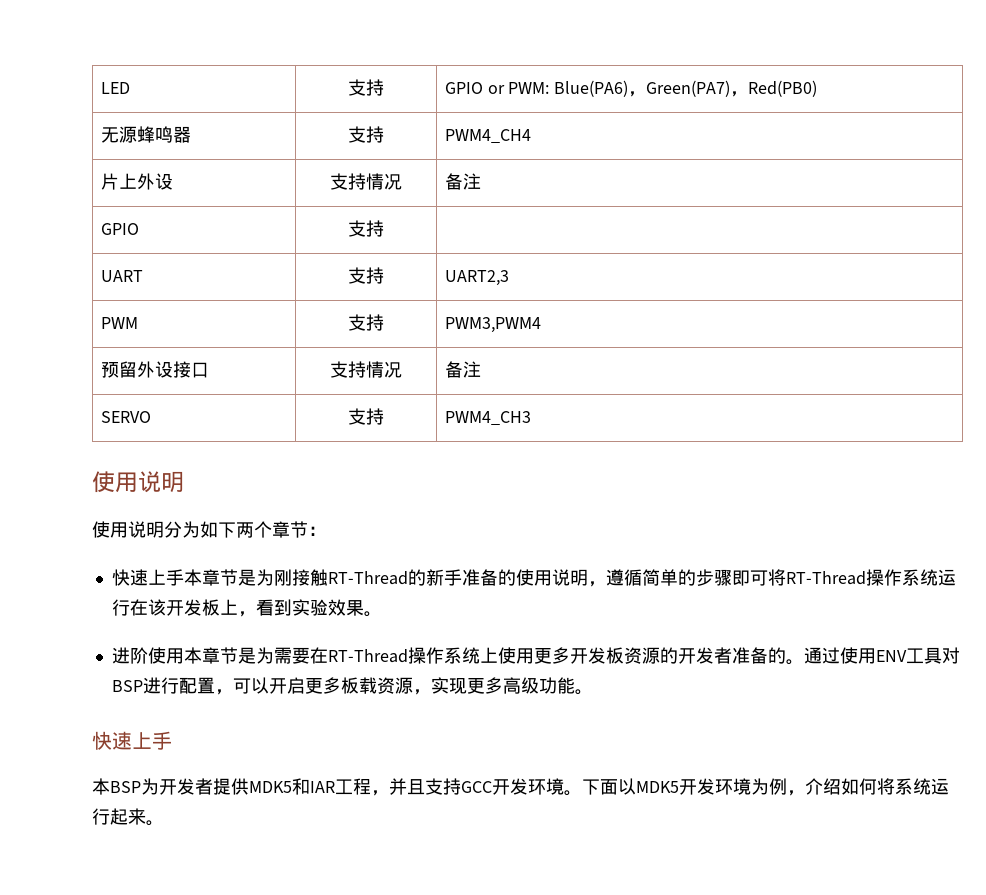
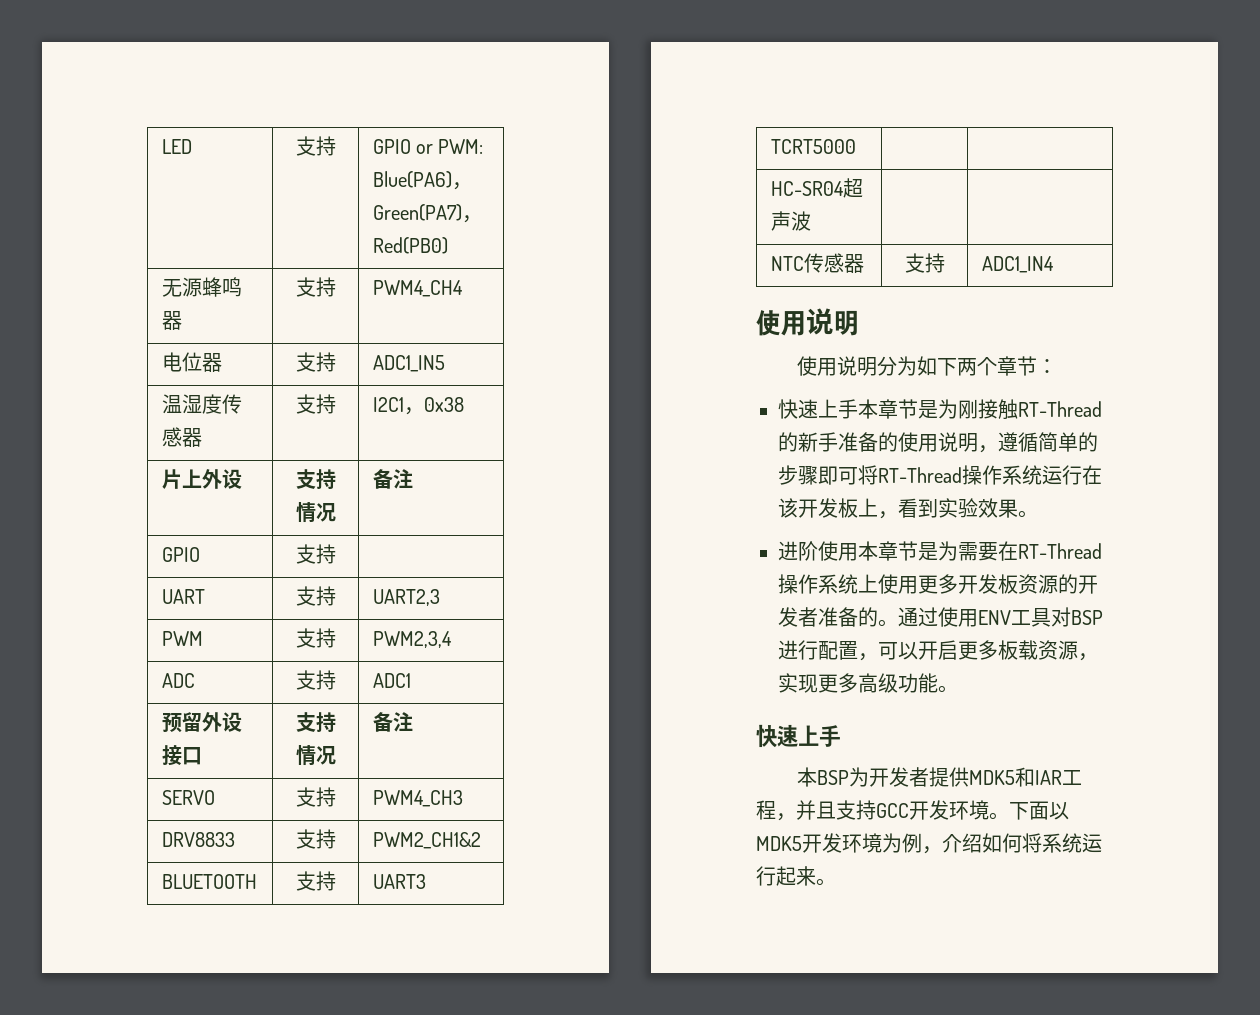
(531, 136) none -> [161,352,222,372] [295,352,336,372] [372,355,445,372] [161,394,242,414] [161,427,202,447] [295,394,336,414] [372,397,464,415] // 电位器 | 支持 | ADC1_IN5 // 温湿度传感器 | 支持 | I2C1，0x38
[444,317,541,333] PWM3,PWM4 -> [372,631,452,648] [161,673,195,688] [295,670,336,690] [372,673,411,688] PWM2,3,4 // ADC | 支持 | ADC1
(531, 418) none -> [161,832,235,847] [295,829,336,849] [372,832,481,849] [161,874,257,889] [295,871,336,891] [372,874,426,889] [770,139,856,154] [770,178,863,198] [770,211,811,231] [770,253,864,273] [904,253,945,273] [981,256,1054,273] // DRV8833 | 支持 | PWM2_CH1&2 // BLUETOOTH | 支持 | UART3 // TCRT5000 | | // HC-SR04超声波 | | // NTC传感器 | 支持 | ADC1_IN4

